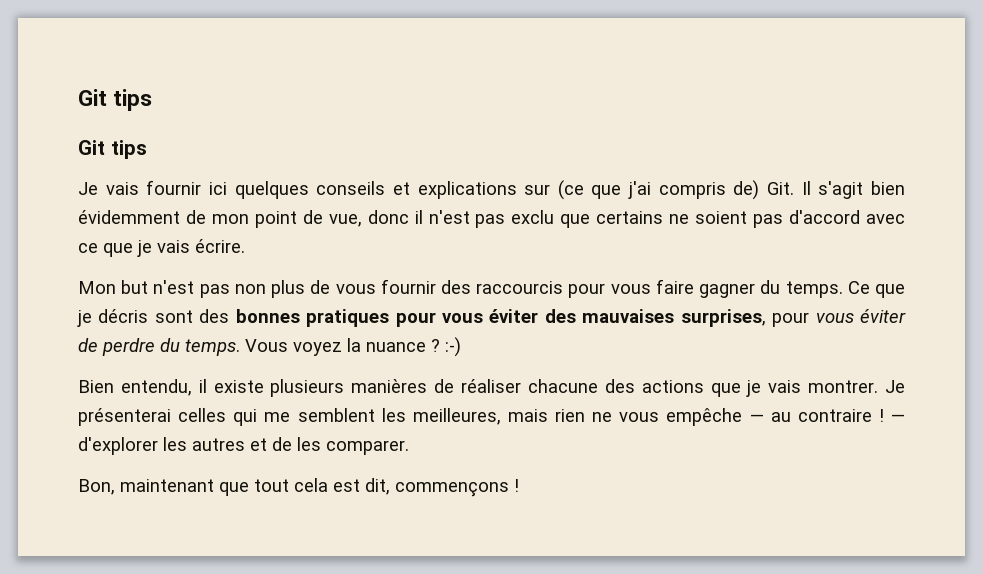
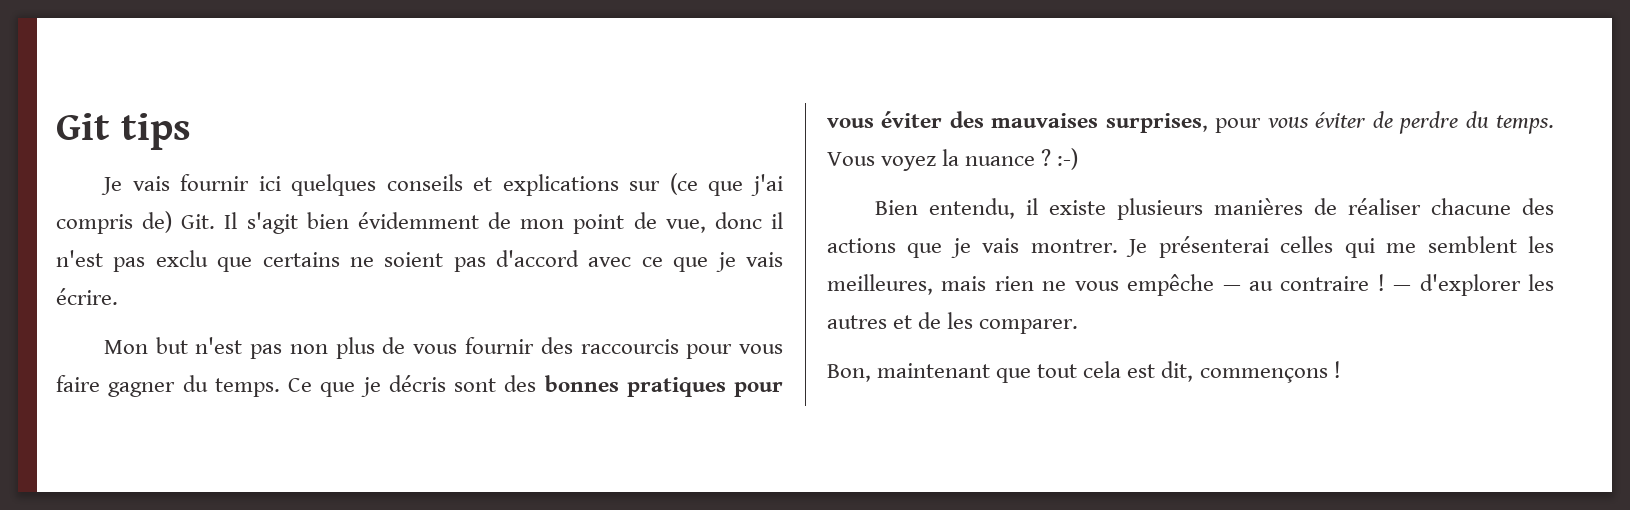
[78,89,153,111] [78,140,147,159] Git tips // Git tips -> [56,113,191,150] Git tips

